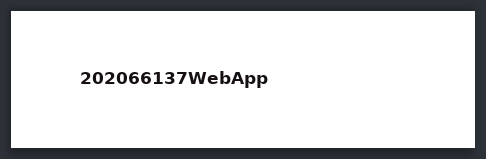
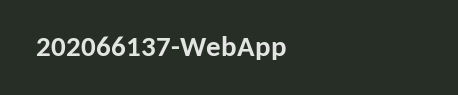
[80,71,268,88] 202066137WebApp -> [36,36,287,60] 202066137-WebApp

